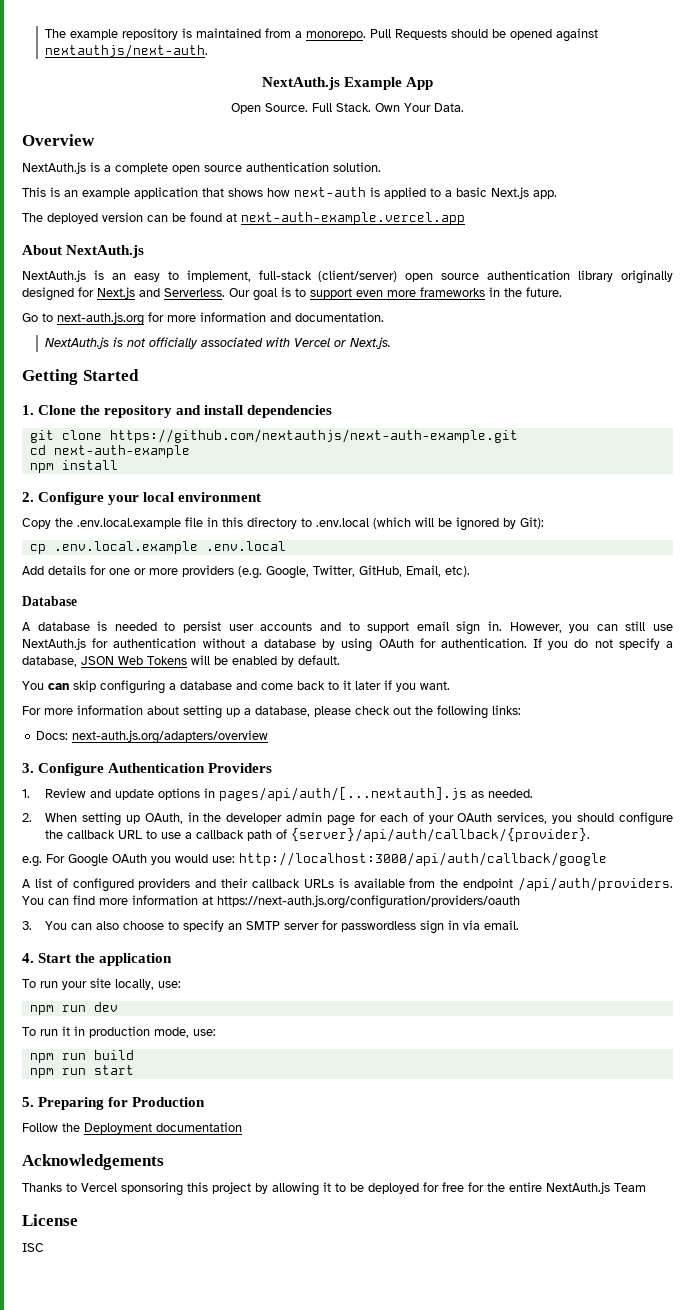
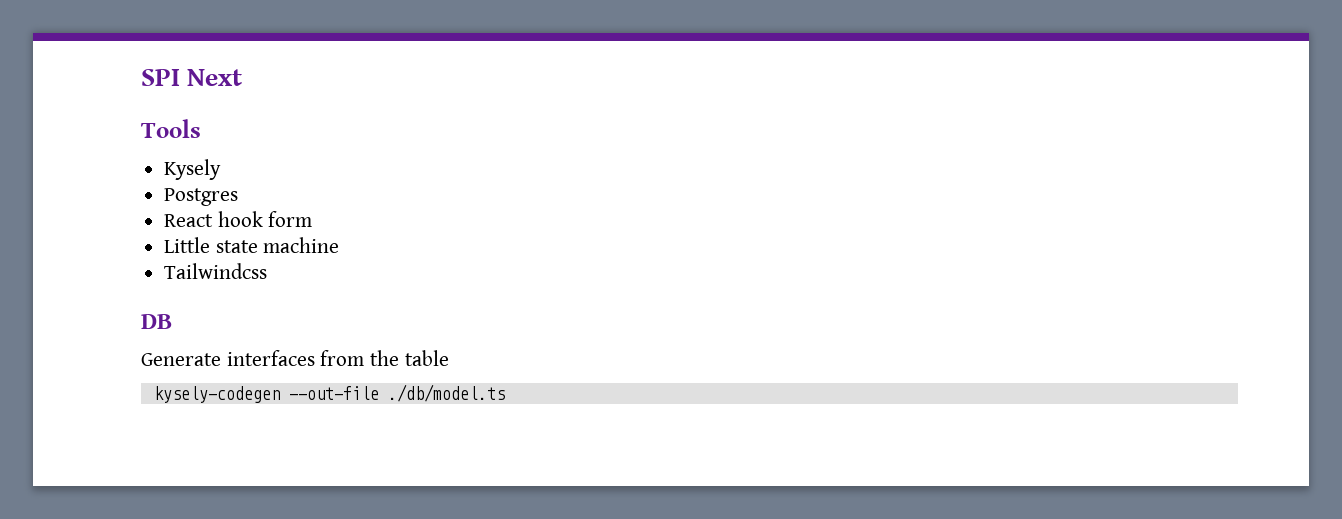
[45,28,599,42] [45,44,209,58] [261,77,434,90] [231,103,464,114] [22,134,95,146] [22,162,381,174] [22,187,557,199] [22,212,465,225] [22,245,145,258] [22,270,673,284] [22,287,562,301] [22,312,384,326] [45,337,392,349] [22,369,139,385] [22,405,333,418] [29,429,518,443] [29,445,190,458] [29,460,118,473] [22,492,262,505] [22,517,544,531] [29,541,286,554] [22,565,470,579] [22,596,77,606] [22,621,673,635] [22,638,673,652] [22,655,340,667] [22,680,450,694] [22,705,521,719] [36,730,269,744] [22,763,273,776] [22,787,534,801] [22,812,674,826] [45,828,591,842] [22,852,607,867] [22,877,673,892] [22,895,520,909] [22,920,520,934] [22,953,173,966] [22,978,181,990] [29,1002,118,1015] [22,1026,216,1038] [29,1050,134,1063] [29,1065,134,1078] [22,1097,206,1110] [22,1122,242,1134] [22,1154,164,1170] [22,1182,646,1196] [22,1214,78,1226] [22,1243,44,1252] The example repository is maintained from a monorepo. Pull Requests should be opened against nextauthjs/next-auth. // NextAuth.js Example App // Open Source. Full Stack. Own Your Data. // Overview // NextAuth.js is a complete open source authentication solution. // This is an example application that shows how next-auth is applied to a basic Next.js app. // The deployed version can be found at next-auth-example.vercel.app // About NextAuth.js // NextAuth.js is an easy to implement, full-stack (client/server) open source authentication library originally designed for Next.js and Serverless. Our goal is to support even more frameworks in the future. // Go to next-auth.js.org for more information and documentation. // NextAuth.js is not officially associated with Vercel or Next.js. // Getting Started // 1. Clone the repository and install dependencies // git clone https://github.com/nextauthjs/next-auth-example.git // cd next-auth-example // npm install // 2. Configure your local environment // Copy the .env.local.example file in this directory to .env.local (which will be ignored by Git): // cp .env.local.example .env.local // Add details for one or more providers (e.g. Google, Twitter, GitHub, Email, etc). // Database // A database is needed to persist user accounts and to support email sign in. However, you can still use NextAuth.js for authentication without a database by using OAuth for authentication. If you do not specify a database, JSON Web Tokens will be enabled by default. // You can skip configuring a database and come back to it later if you want. // For more information about setting up a database, please check out the following links: // Docs: next-auth.js.org/adapters/overview // 3. Configure Authentication Providers // 1. Review and update options in pages/api/auth/[...nextauth].js as needed. // 2. When setting up OAuth, in the developer admin page for each of your OAuth services, you should configure the callback URL to use a callback path of {server}/api/auth/callback/{provider}. // e.g. For Google OAuth you would use: http://localhost:3000/api/auth/callback/google // A list of configured providers and their callback URLs is available from the endpoint /api/auth/providers. You can find more information at https://next-auth.js.org/configuration/providers/oauth // 3. You can also choose to specify an SMTP server for passwordless sign in via email. // 4. Start the application // To run your site locally, use: // npm run dev // To run it in production mode, use: // npm run build // npm run start // 5. Preparing for Production // Follow the Deployment documentation // Acknowledgements // Thanks to Vercel sponsoring this project by allowing it to be deployed for free for the entire NextAuth.js Team // License // ISC -> [141,69,243,86] [141,119,201,138] [164,159,222,180] [164,188,239,206] [164,211,313,227] [164,237,340,253] [164,263,268,279] [141,314,172,329] [141,350,449,366] [153,384,505,403] SPI Next // Tools // Kysely // Postgres // React hook form // Little state machine // Tailwindcss // DB // Generate interfaces from the table // kysely-codegen --out-file ./db/model.ts

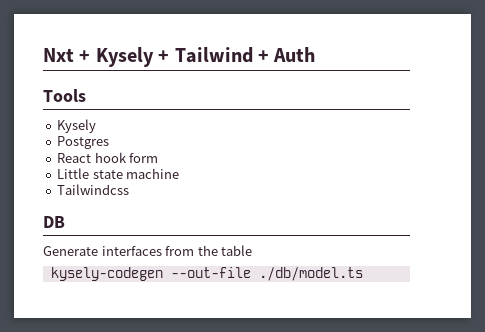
[141,69,243,86] SPI Next -> [43,47,316,67] Nxt + Kysely + Tailwind + Auth

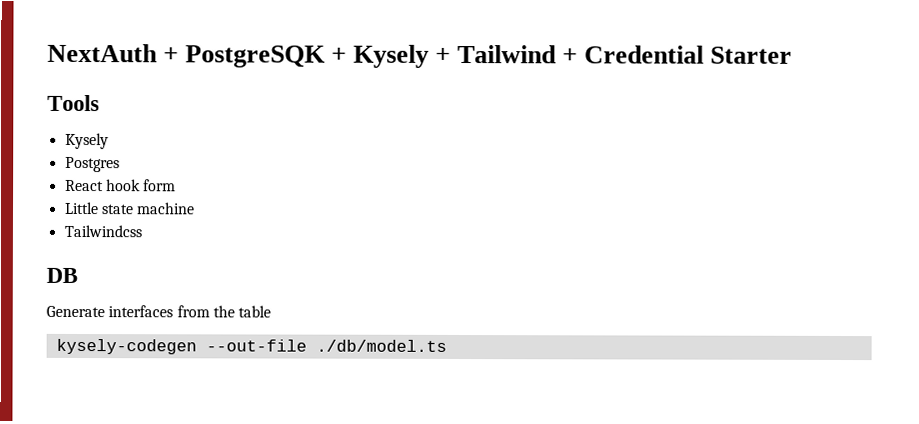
[43,48,74,62] Nxt -> [47,43,327,68] NextAuth + PostgreSQK
[273,47,316,62] Auth -> [584,45,793,64] Credential Starter

